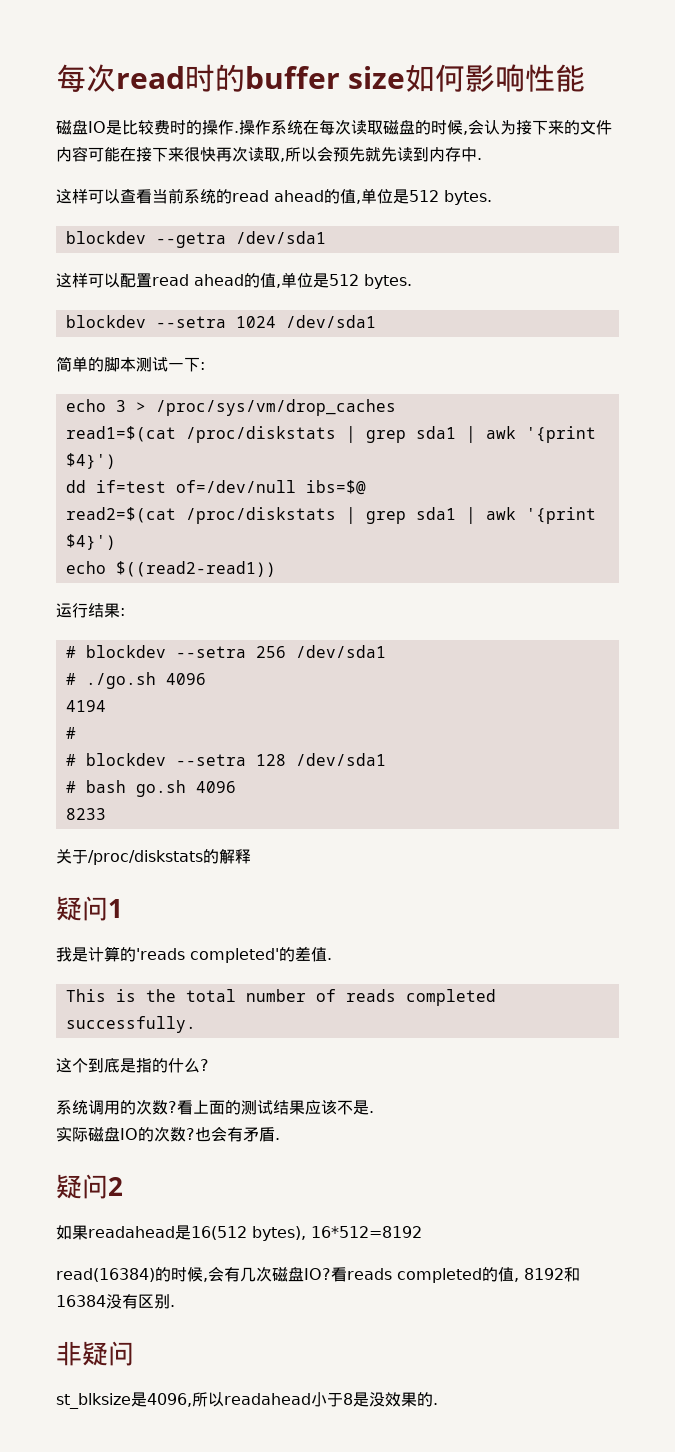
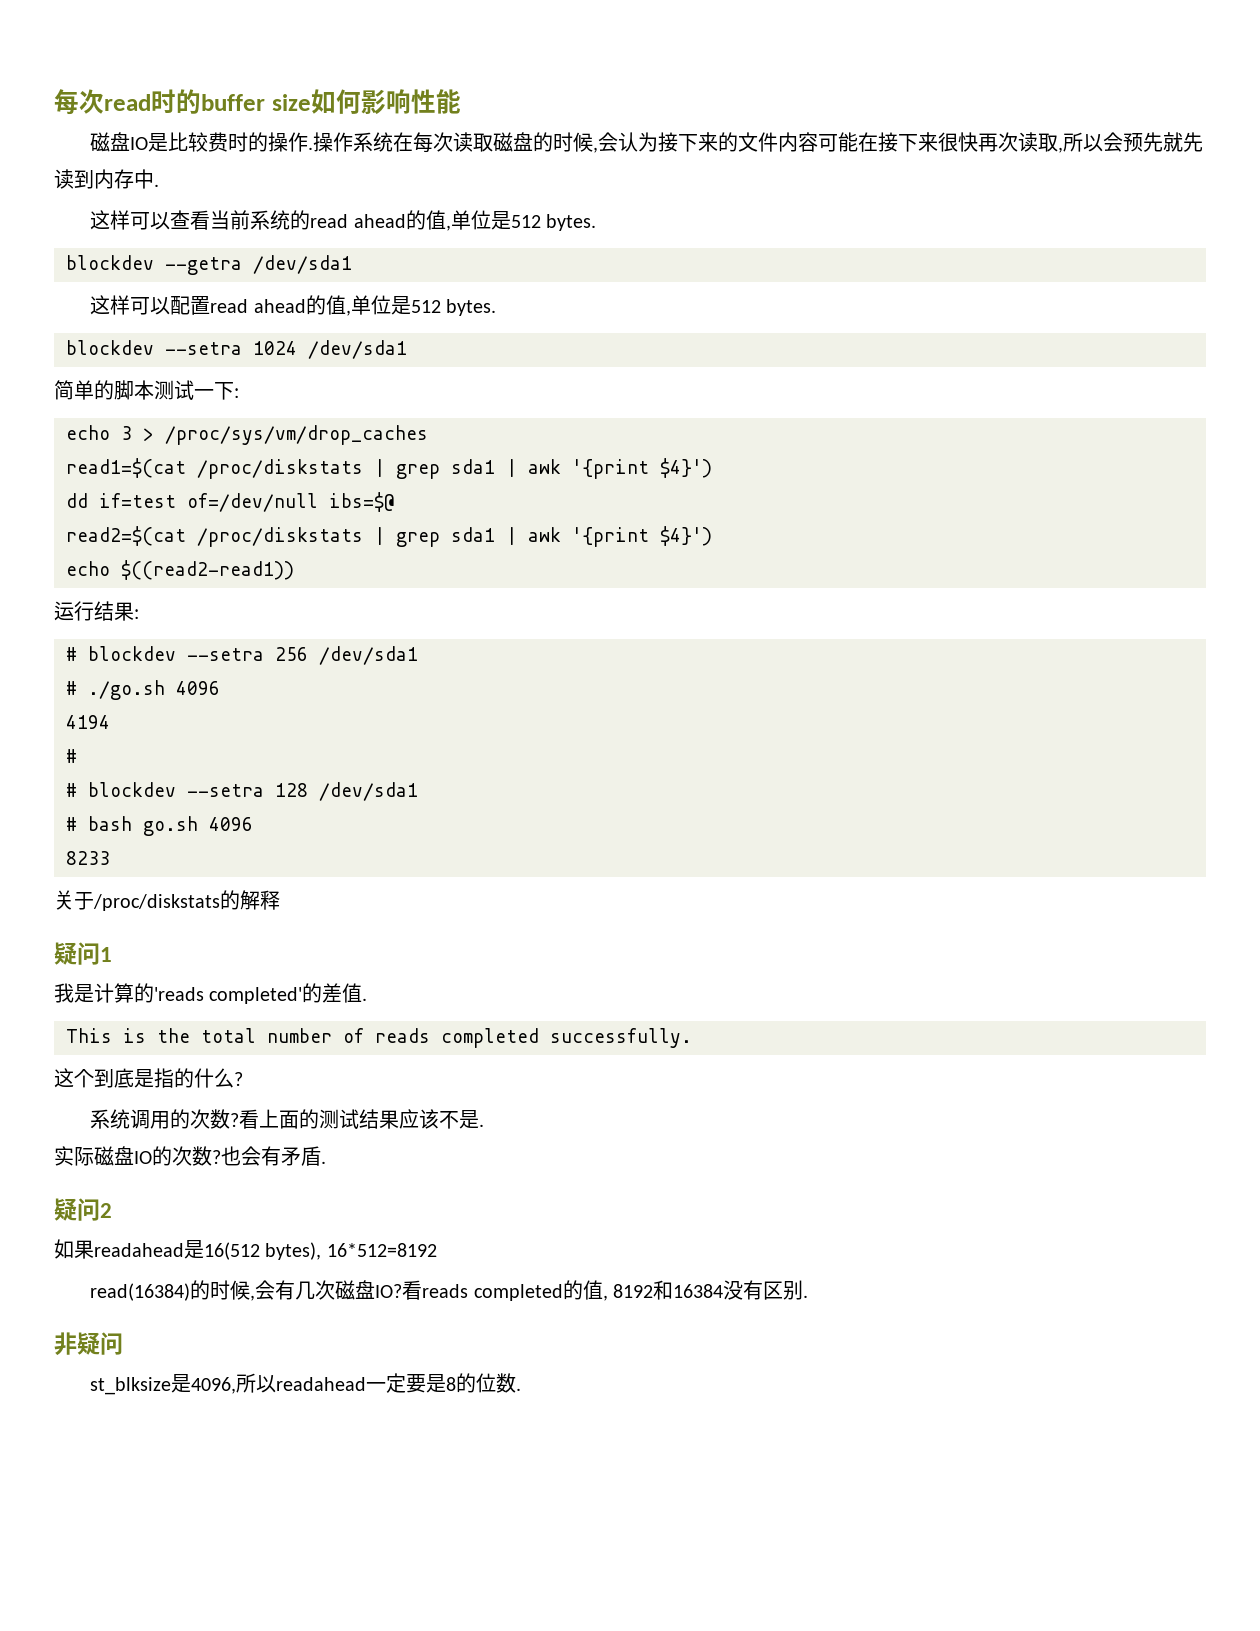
[311,1392,433,1407] 小于8是没效果的 -> [366,1373,517,1393] 一定要是8的位数

